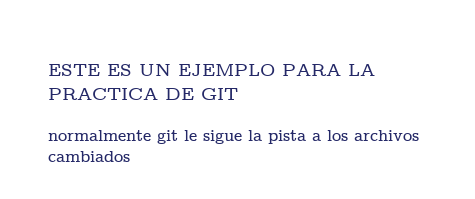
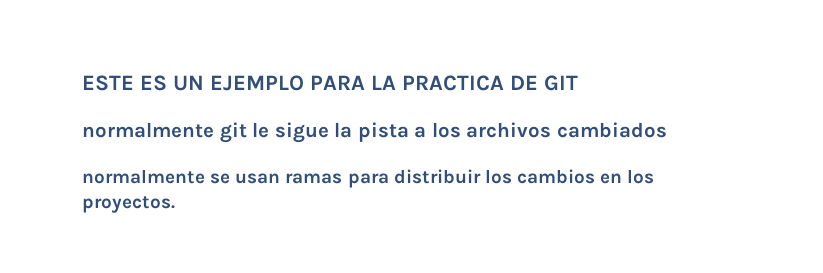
(130, 156) none -> [82,169,655,188] [82,196,175,213] // normalmente se usan ramas para distribuir los cambios en los proyectos.

